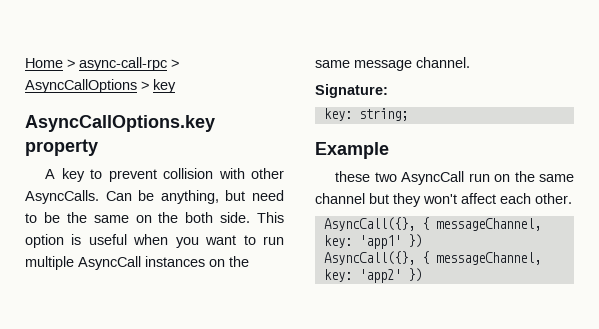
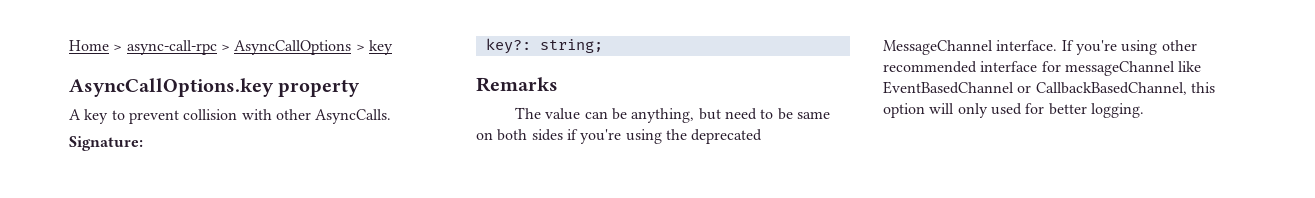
[105,191,132,201] Can -> [69,136,143,151] [485,38,603,54] [476,77,558,92] [515,107,608,120] // Signature: // key?: string; // Remarks // The value can
[66,212,87,223] the -> (793, 114) none
[158,212,284,223] [25,234,284,248] [25,256,249,270] [315,57,470,71] [315,84,388,98] [323,108,408,121] [315,142,389,159] [335,171,574,185] [315,193,572,207] [323,217,541,231] [323,234,422,249] [323,251,541,265] [323,268,422,283] the both side. This option is useful when you want to run multiple AsyncCall instances on the same message channel. // Signature: // key: string; // Example // these two AsyncCall run on the same channel but they won't affect each other. // AsyncCall({}, { messageChannel, key: 'app1' }) // AsyncCall({}, { messageChannel, key: 'app2' }) -> [497,129,763,144] [883,40,1197,55] [883,61,1202,76] [883,81,1215,95] [883,103,1144,118] both sides if you're using the deprecated MessageChannel interface. If you're using other recommended interface for messageChannel like EventBasedChannel or CallbackBasedChannel, this option will only used for better logging.

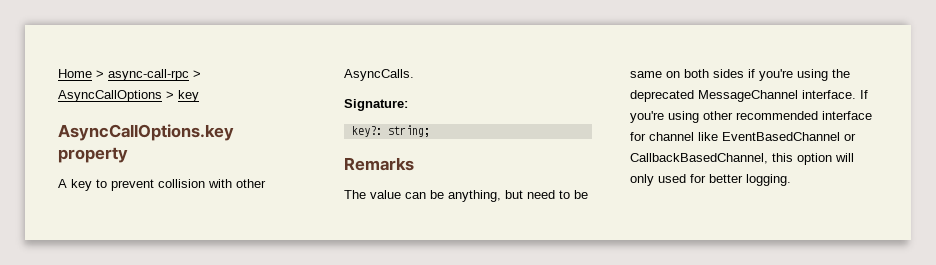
[1064,61,1175,76] messageChannel -> [649,132,694,141] channel

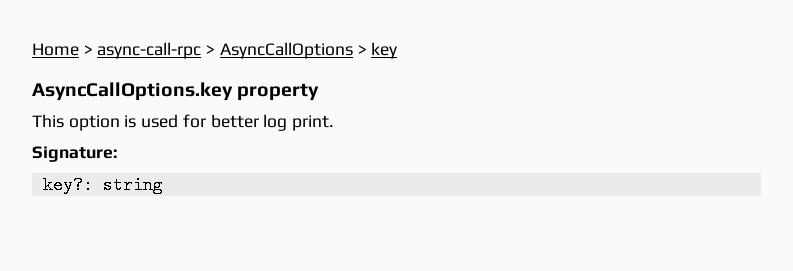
[58,179,266,191] [344,69,414,81] [344,99,408,111] [351,125,430,137] [344,157,414,171] [344,190,588,202] [630,69,850,81] [630,90,868,102] [630,111,872,123] [630,132,856,141] [630,153,854,165] [630,174,791,186] A key to prevent collision with other AsyncCalls. // Signature: // key?: string; // Remarks // The value can be anything, but need to be same on both sides if you're using the deprecated MessageChannel interface. If you're using other recommended interface for channel like EventBasedChannel or CallbackBasedChannel, this option will only used for better logging. -> [32,114,334,131] [32,146,117,162] [42,176,163,194] This option is used for better log print. // Signature: // key?: string

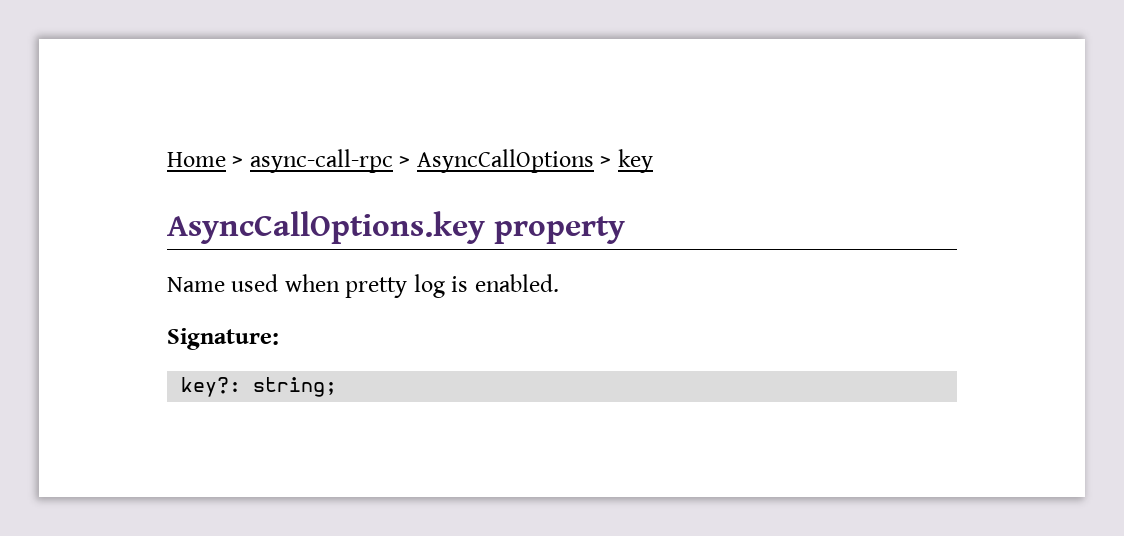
[32,114,334,131] This option is used for better log print. -> [167,274,559,298] Name used when pretty log is enabled.
[102,176,163,194] string -> [253,377,338,397] string;

